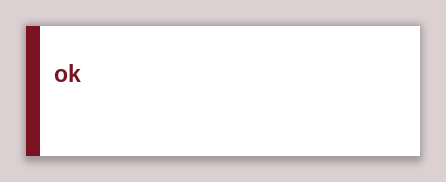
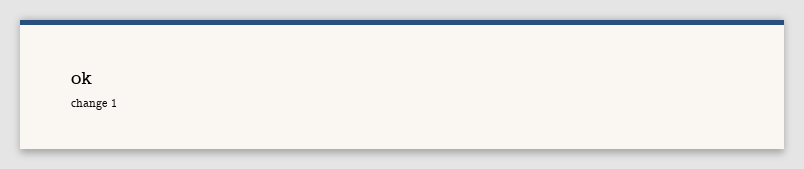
(81, 73) none -> [71,99,117,110] // change 1

